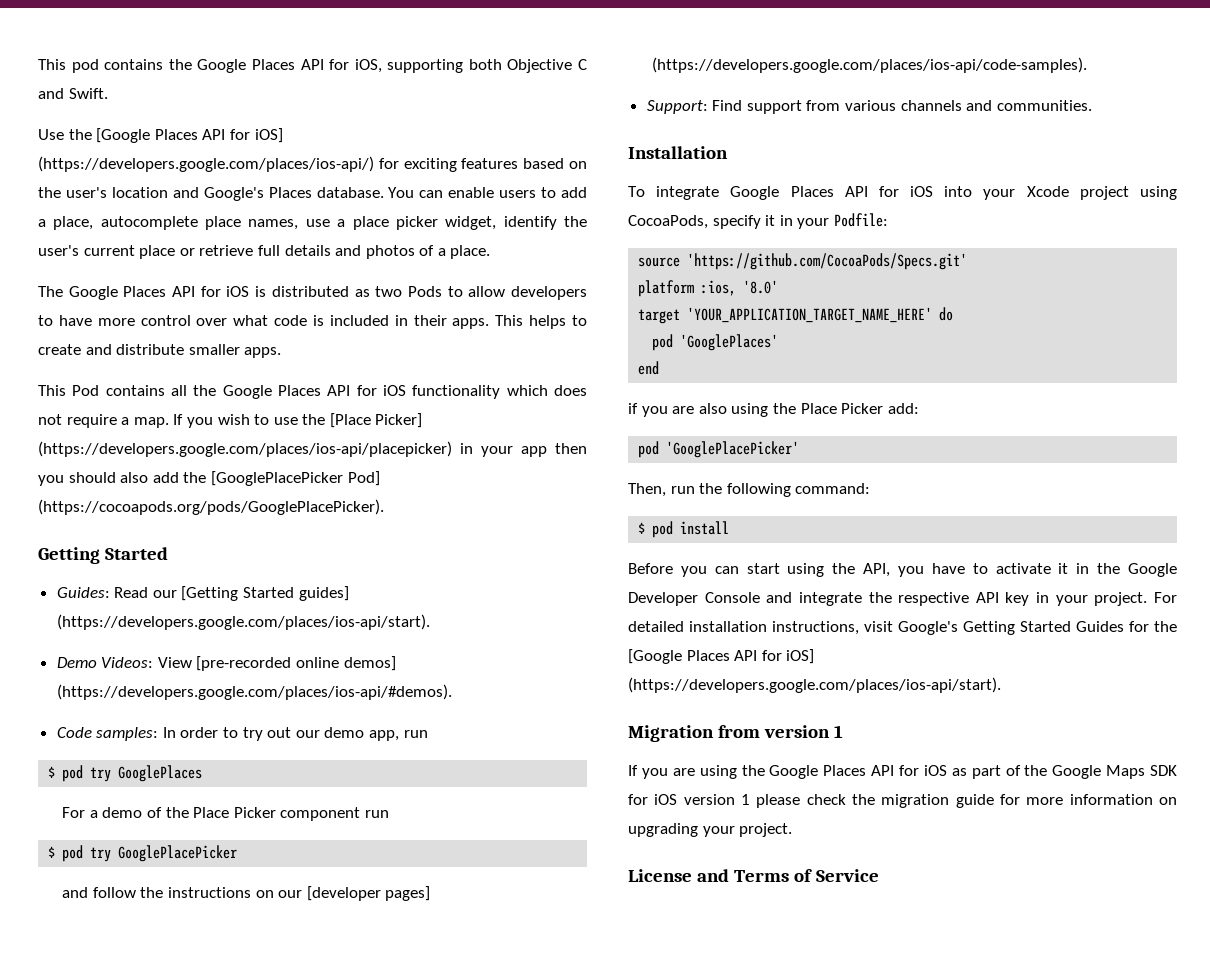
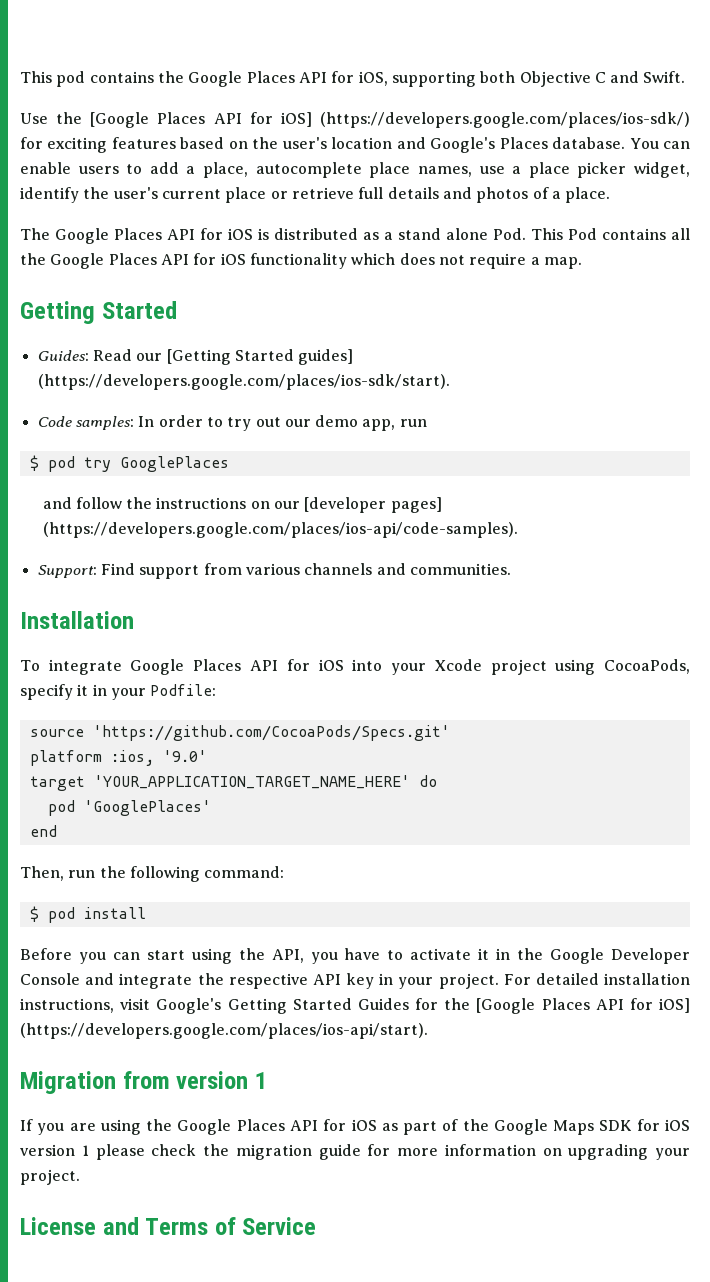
[38,156,374,172] (https://developers.google.com/places/ios-api/) -> [320,112,691,128] (https://developers.google.com/places/ios-sdk/)
[375,286,587,300] [38,315,587,329] [38,344,282,358] two Pods to allow developers to have more control over what code is included in their apps. This helps to create and distribute smaller apps. // -> [384,228,526,240] a stand alone Pod.
[173,413,423,428] [38,441,587,457] [38,471,380,486] [38,499,384,515] If you wish to use the [Place Picker] (https://developers.google.com/places/ios-api/placepicker) in your app then you should also add the [GooglePlacePicker Pod] (https://cocoapods.org/pods/GooglePlacePicker). -> (582, 263) none
[56,614,430,630] [56,656,396,671] [56,684,452,700] (https://developers.google.com/places/ios-api/start). // Demo Videos: View [pre-recorded online demos] (https://developers.google.com/places/ios-api/#demos). -> [37,374,450,390] (https://developers.google.com/places/ios-sdk/start).
[62,807,389,821] [48,845,238,862] // For a demo of the Place Picker component run // $ pod try GooglePlacePicker -> (229, 464) none
[743,280,779,294] '8.0' -> [162,750,207,762] '9.0'
[628,403,919,417] [638,441,800,458] // if you are also using the Place Picker add: // pod 'GooglePlacePicker' -> (57, 831) none

